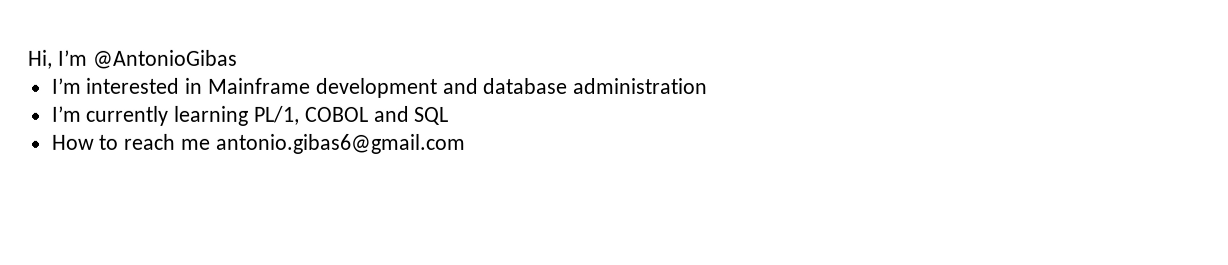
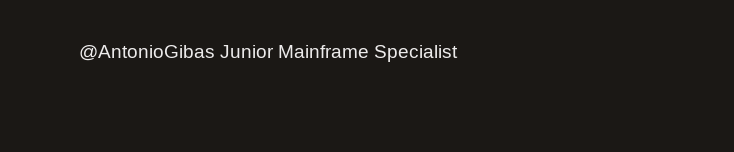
[28,49,88,69] Hi, I’m -> (79, 53) none
[51,77,709,98] [51,105,450,126] [50,133,465,154] // I’m interested in Mainframe development and database administration // I’m currently learning PL/1, COBOL and SQL // How to reach me antonio.gibas6@gmail.com -> [220,45,459,62] Junior Mainframe Specialist

